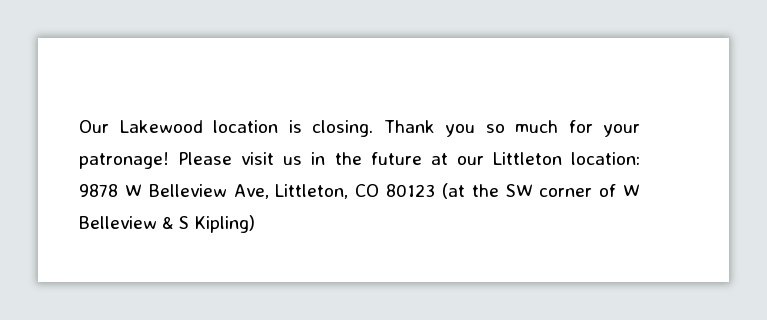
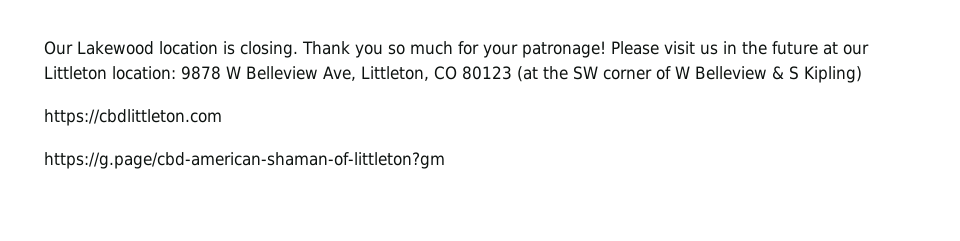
(256, 224) none -> [44,109,222,126] [44,152,445,169] // https://cbdlittleton.com // https://g.page/cbd-american-shaman-of-littleton?gm

